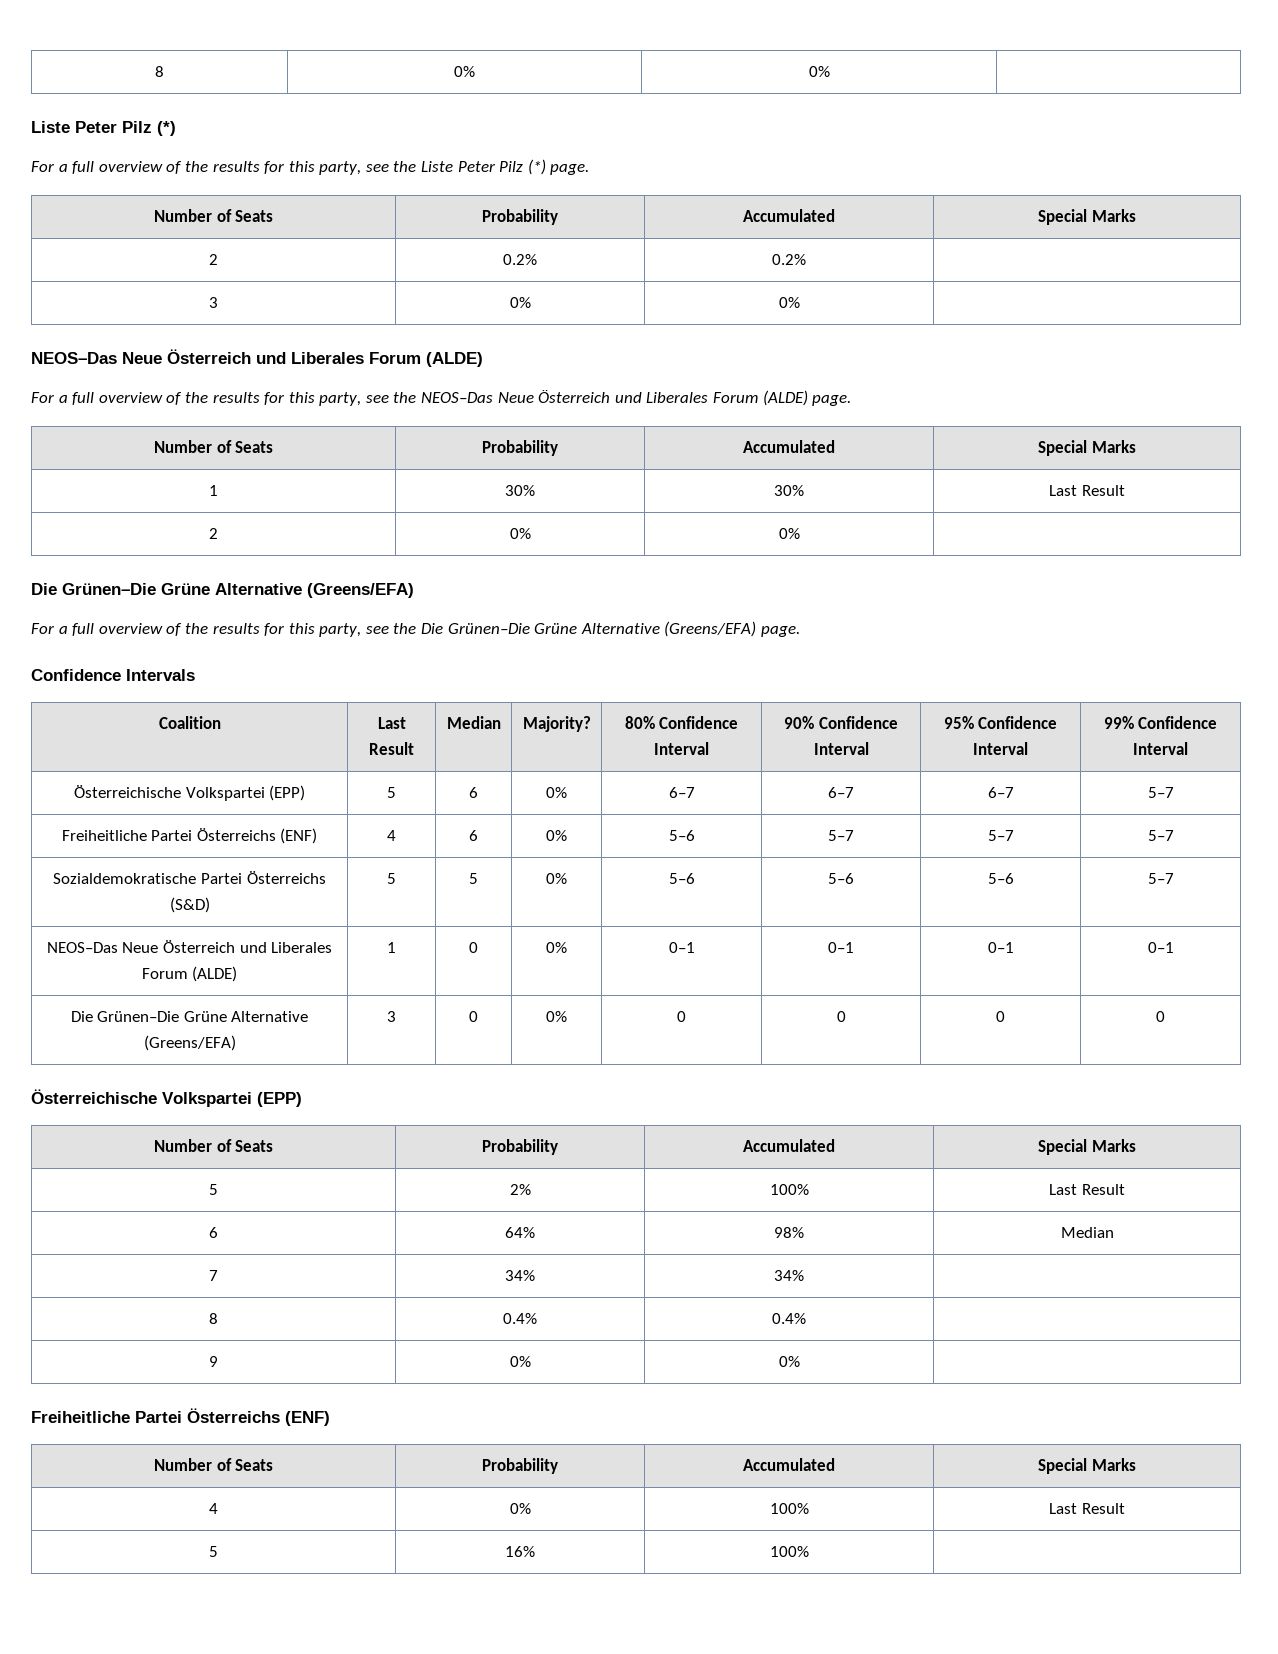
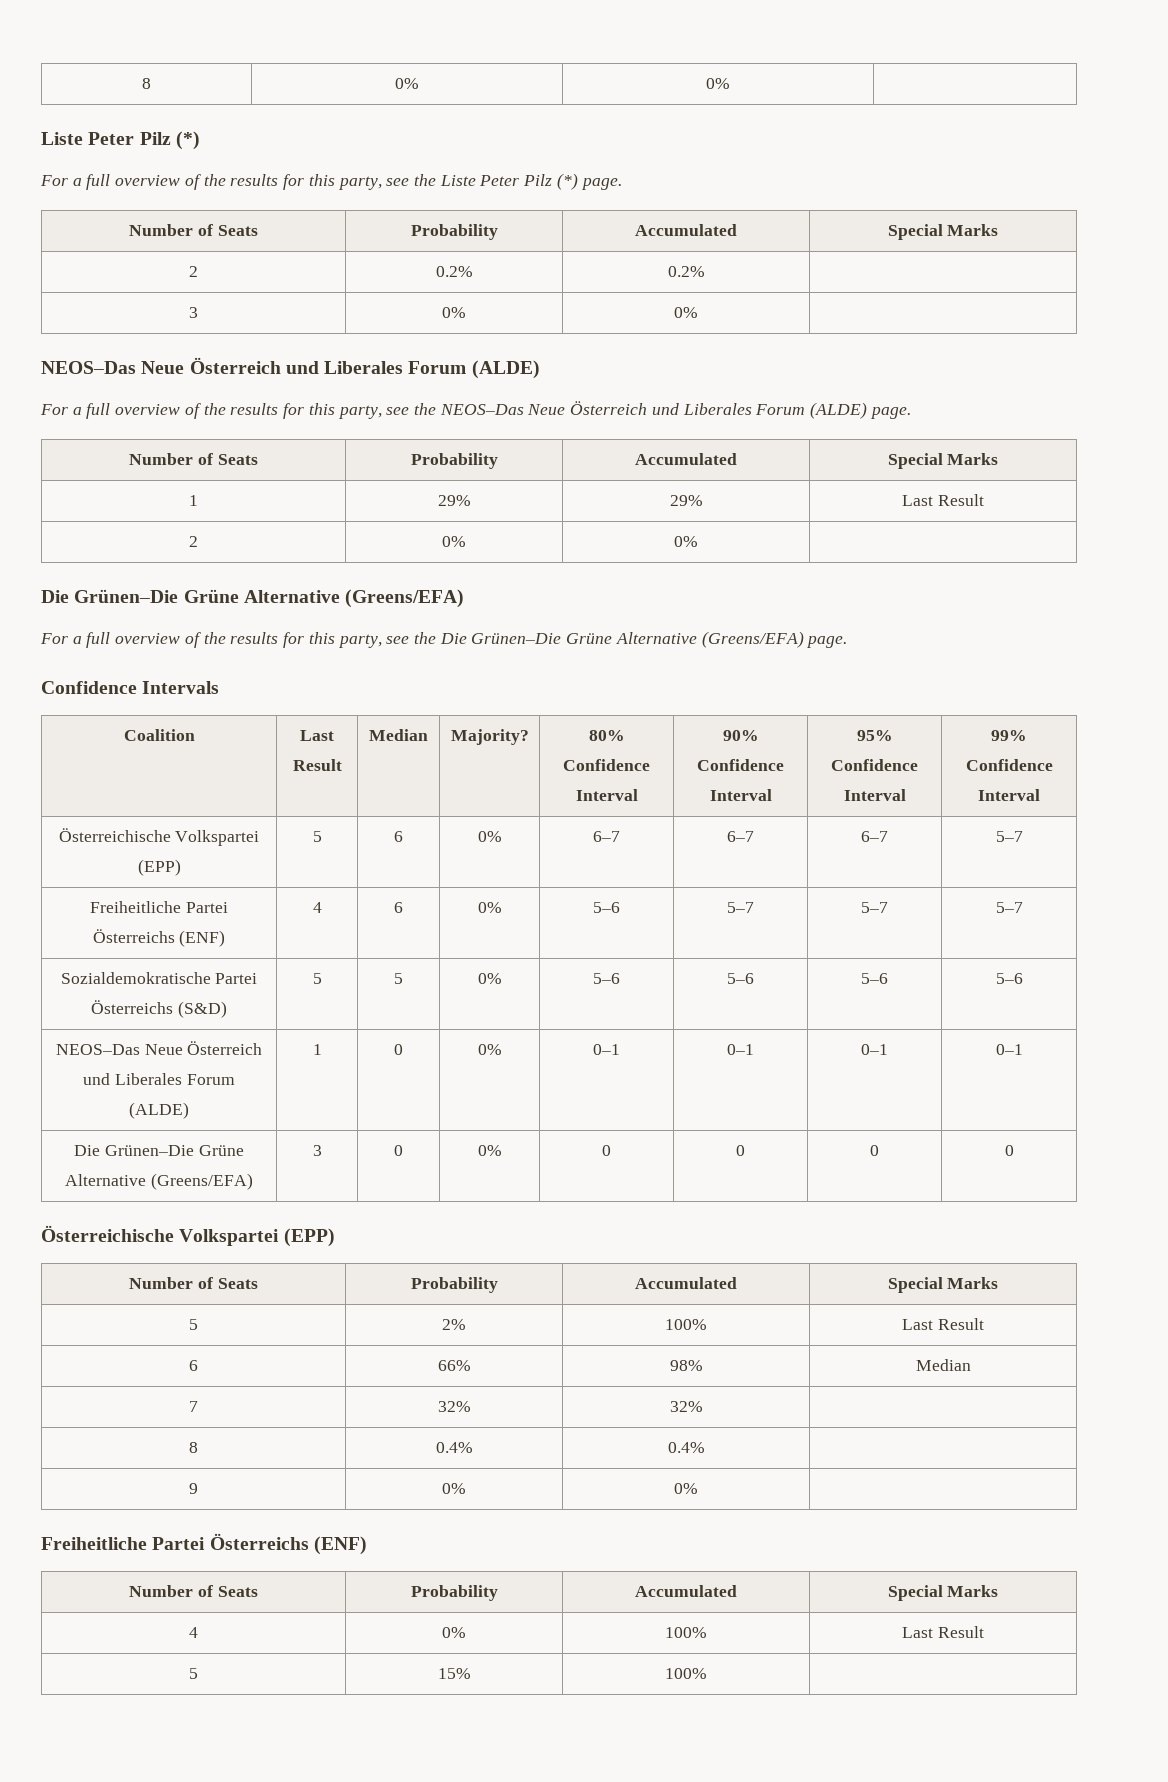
[505,485,535,496] [773,485,804,496] 30% | 30% -> [437,495,471,506] [669,495,703,506] 29% | 29%
[1147,873,1174,884] 5–7 -> [995,973,1023,984] 5–6
[505,1227,535,1238] 64% -> [437,1360,471,1371] 66%
[505,1270,535,1281] [773,1270,804,1281] 34% | 34% -> [437,1401,471,1412] [669,1401,703,1412] 32% | 32%
[505,1546,535,1557] 16% -> [437,1668,471,1679] 15%

